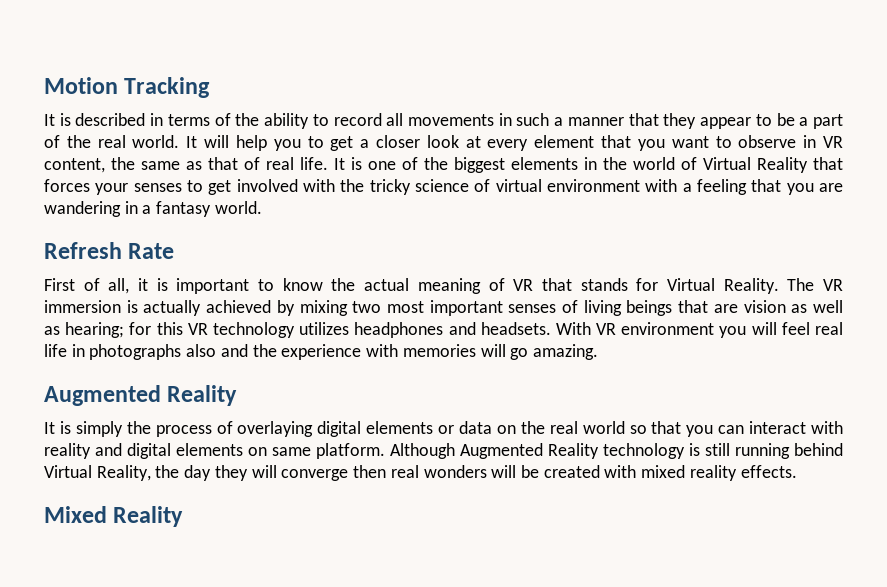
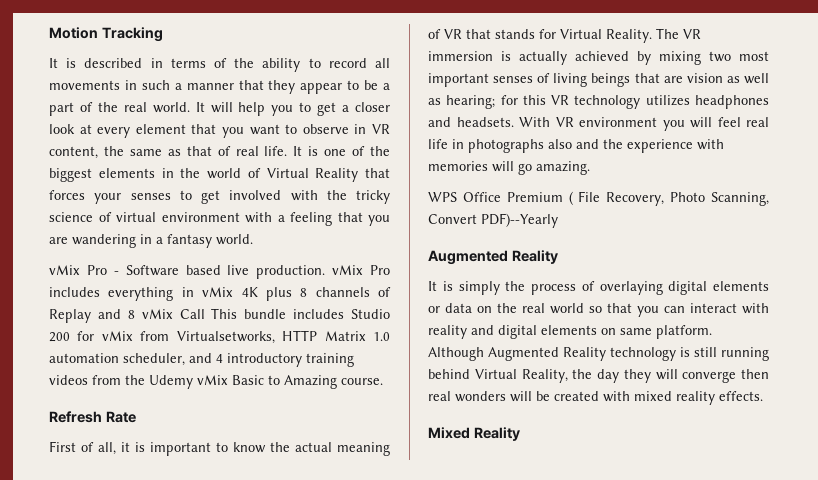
(262, 207) none -> [49,265,390,279] [49,287,391,301] [49,308,390,323] [49,330,390,344] [49,353,354,367] [49,375,383,389] // vMix Pro - Software based live production. vMix Pro includes everything in vMix 4K plus 8 channels of Replay and 8 vMix Call This bundle includes Studio 200 for vMix from Virtualsetworks, HTTP Matrix 1.0 automation scheduler, and 4 introductory training videos from the Udemy vMix Basic to Amazing course.
(598, 352) none -> [428,191,769,206] [428,213,558,228] // WPS Office Premium ( File Recovery, Photo Scanning, Convert PDF)--Yearly

